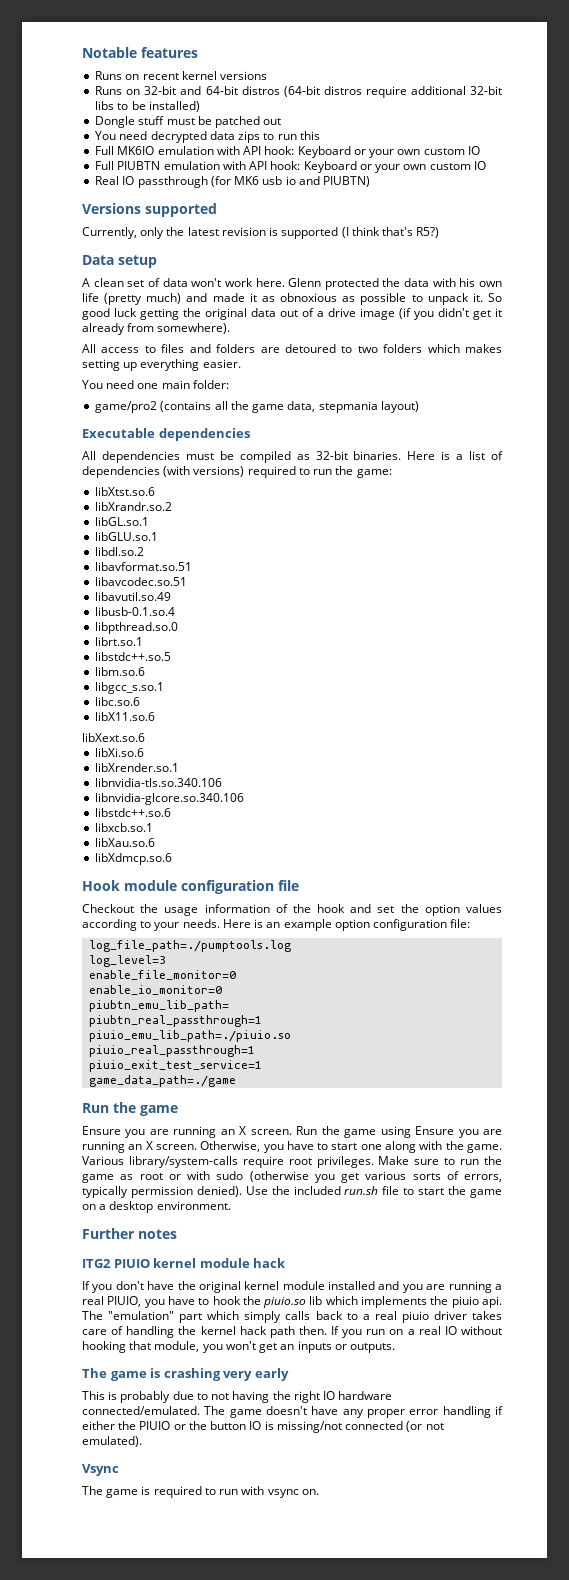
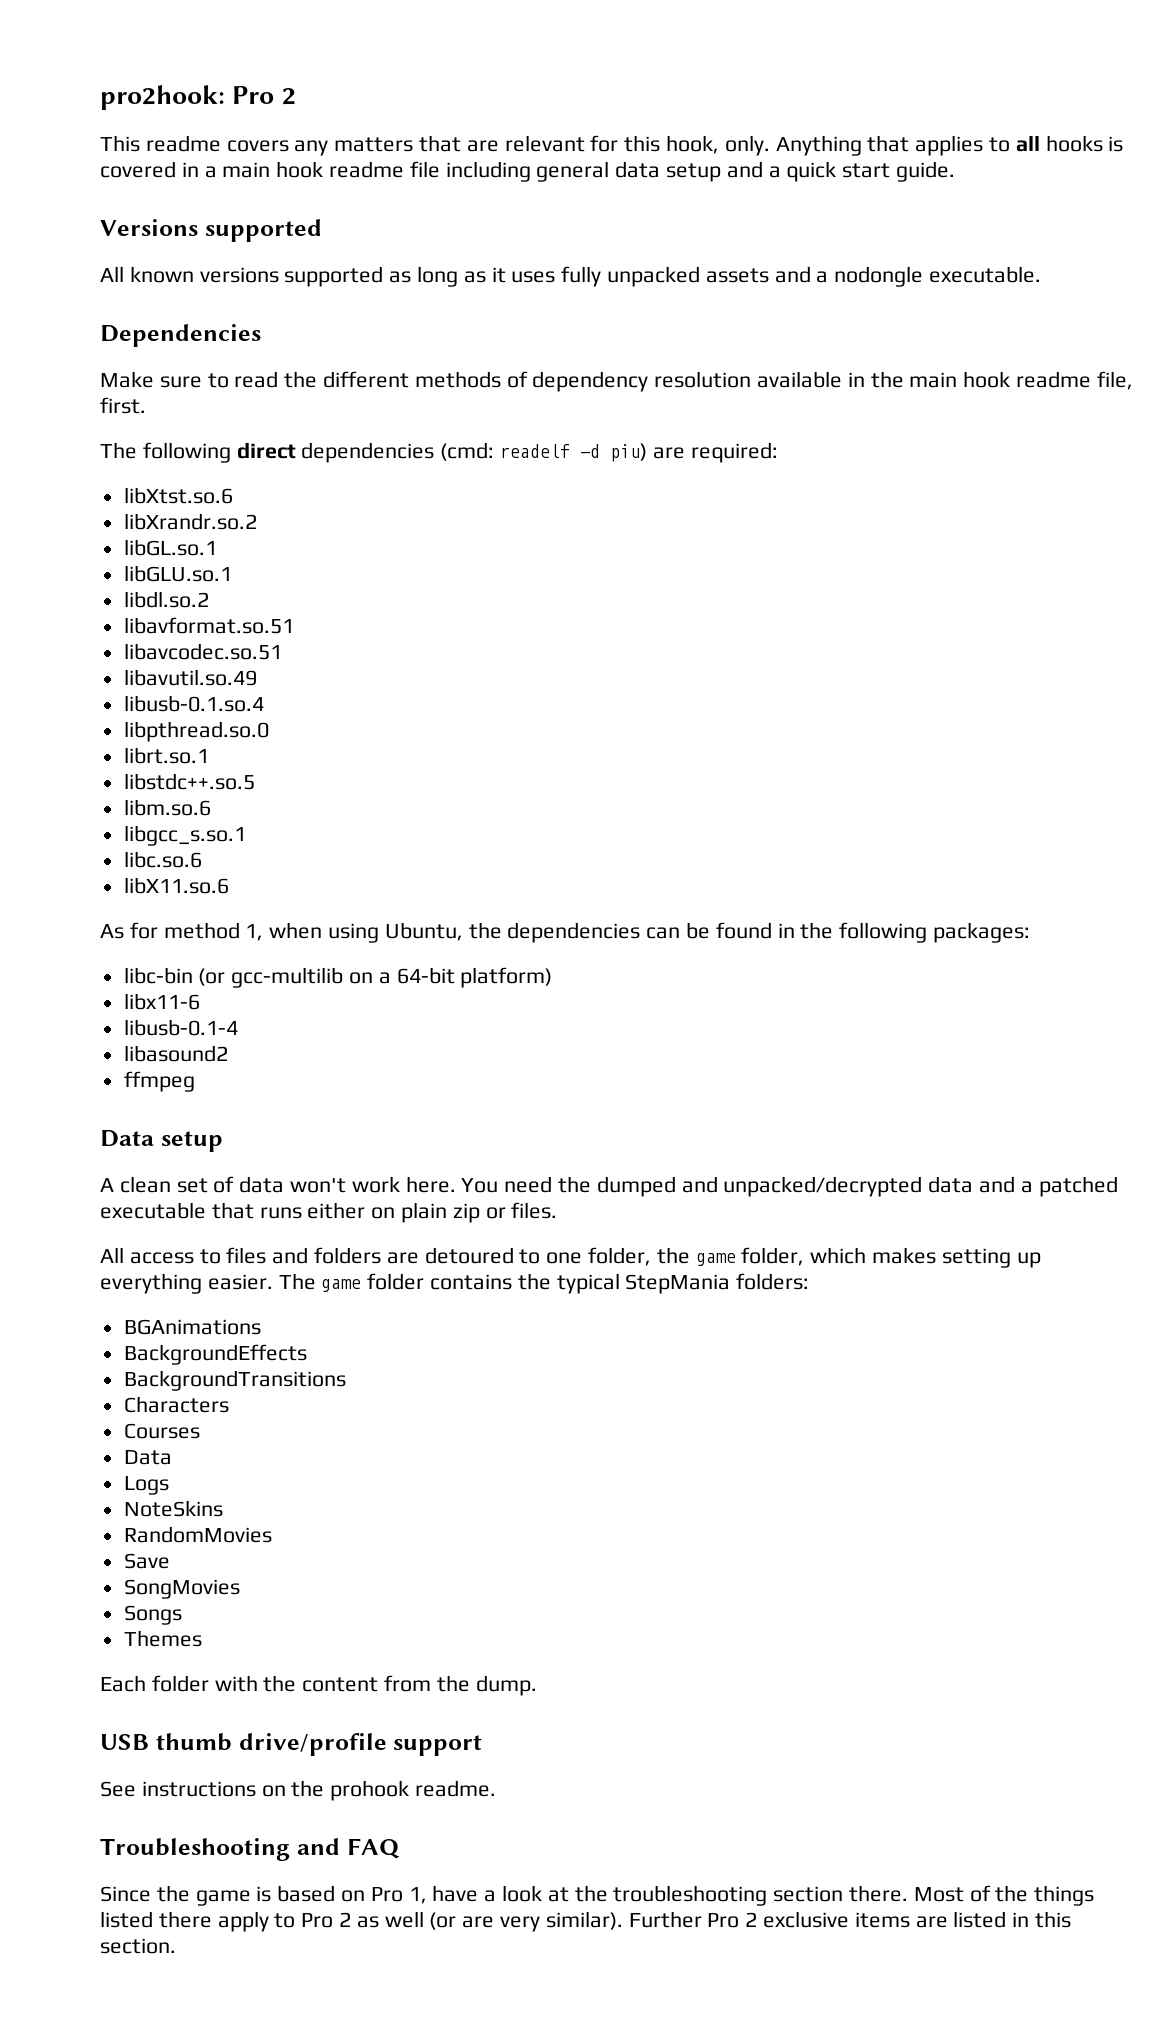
[82,47,198,58] [95,71,268,80] [95,86,502,98] [95,101,200,112] [95,116,282,128] [95,131,320,143] [95,146,480,158] [95,161,486,173] [95,176,371,188] [82,203,217,217] [82,227,440,239] [82,255,157,268] [82,278,503,290] [82,293,502,305] [82,308,502,320] [82,323,231,335] [82,344,503,353] [82,359,241,371] [82,380,229,389] [95,401,419,413] [82,428,250,441] [82,451,504,463] [82,466,392,478] Notable features // Runs on recent kernel versions // Runs on 32-bit and 64-bit distros (64-bit distros require additional 32-bit libs to be installed) // Dongle stuff must be patched out // You need decrypted data zips to run this // Full MK6IO emulation with API hook: Keyboard or your own custom IO // Full PIUBTN emulation with API hook: Keyboard or your own custom IO // Real IO passthrough (for MK6 usb io and PIUBTN) // Versions supported // Currently, only the latest revision is supported (I think that's R5?) // Data setup // A clean set of data won't work here. Glenn protected the data with his own life (pretty much) and made it as obnoxious as possible to unpack it. So good luck getting the original data out of a drive image (if you didn't get it already from somewhere). // All access to files and folders are detoured to two folders which makes setting up everything easier. // You need one main folder: // game/pro2 (contains all the game data, stepmania layout) // Executable dependencies // All dependencies must be compiled as 32-bit binaries. Here is a list of dependencies (with versions) required to run the game: -> [100,85,296,110] [100,135,1124,156] [100,161,956,182] [100,219,322,242] [100,266,1042,287] [100,324,261,347] [100,371,1133,392] [100,397,146,414] [100,442,778,463] pro2hook: Pro 2 // This readme covers any matters that are relevant for this hook, only. Anything that applies to all hooks is covered in a main hook readme file including general data setup and a quick start guide. // Versions supported // All known versions supported as long as it uses fully unpacked assets and a nodongle executable. // Dependencies // Make sure to read the different methods of dependency resolution available in the main hook readme file, first. // The following direct dependencies (cmd: readelf -d piu) are required:
[82,733,145,742] [95,748,145,757] [95,763,180,772] [95,778,223,787] [95,793,245,805] [95,808,172,817] [95,823,154,832] [95,838,156,847] [95,853,173,865] [82,880,299,894] [82,904,503,916] [82,919,471,931] [89,940,292,952] [89,955,167,967] [89,970,237,980] [89,985,223,995] [89,1000,230,1012] [89,1015,263,1027] [89,1030,292,1042] [89,1045,256,1057] [89,1060,263,1072] [89,1075,237,1087] [82,1102,178,1116] [82,1126,502,1138] [82,1141,503,1153] [82,1156,503,1168] [82,1171,502,1183] [82,1186,503,1198] [82,1201,231,1213] [82,1228,177,1239] [82,1258,287,1268] [82,1281,502,1293] [82,1296,503,1308] [82,1311,502,1323] [82,1326,502,1338] [82,1341,396,1353] [82,1368,289,1381] [82,1391,393,1403] [82,1406,503,1418] [82,1421,444,1433] [82,1436,142,1447] [82,1464,119,1476] [82,1486,319,1498] libXext.so.6 // libXi.so.6 // libXrender.so.1 // libnvidia-tls.so.340.106 // libnvidia-glcore.so.340.106 // libstdc++.so.6 // libxcb.so.1 // libXau.so.6 // libXdmcp.so.6 // Hook module configuration file // Checkout the usage information of the hook and set the option values according to your needs. Here is an example option configuration file: // log_file_path=./pumptools.log // log_level=3 // enable_file_monitor=0 // enable_io_monitor=0 // piubtn_emu_lib_path= // piubtn_real_passthrough=1 // piuio_emu_lib_path=./piuio.so // piuio_real_passthrough=1 // piuio_exit_test_service=1 // game_data_path=./game // Run the game // Ensure you are running an X screen. Run the game using Ensure you are running an X screen. Otherwise, you have to start one along with the game. Various library/system-calls require root privileges. Make sure to run the game as root or with sudo (otherwise you get various sorts of errors, typically permission denied). Use the included run.sh file to start the game on a desktop environment. // Further notes // ITG2 PIUIO kernel module hack // If you don't have the original kernel module installed and you are running a real PIUIO, you have to hook the piuio.so lib which implements the piuio api. The "emulation" part which simply calls back to a real piuio driver takes care of handling the kernel hack path then. If you run on a real IO without hooking that module, you won't get an inputs or outputs. // The game is crashing very early // This is probably due to not having the right IO hardware connected/emulated. The game doesn't have any proper error handling if either the PIUIO or the button IO is missing/not connected (or not emulated). // Vsync // The game is required to run with vsync on. -> [100,922,1031,943] [123,967,553,988] [123,993,200,1010] [123,1019,238,1036] [123,1045,228,1062] [123,1071,195,1092] [100,1130,223,1152] [100,1176,1118,1197] [100,1202,558,1223] [100,1247,1041,1268] [100,1273,810,1294] [123,1319,261,1335] [123,1344,307,1365] [123,1370,346,1391] [123,1396,229,1413] [123,1423,200,1439] [123,1450,172,1465] [123,1476,169,1495] [123,1500,223,1517] [123,1526,272,1543] [123,1553,170,1569] [123,1579,240,1599] [123,1605,182,1625] [123,1630,202,1647] [100,1675,537,1696] [100,1733,483,1756] [100,1780,497,1801] [100,1838,400,1861] [100,1885,1095,1906] [100,1911,1072,1932] [100,1938,176,1954] As for method 1, when using Ubuntu, the dependencies can be found in the following packages: // libc-bin (or gcc-multilib on a 64-bit platform) // libx11-6 // libusb-0.1-4 // libasound2 // ffmpeg // Data setup // A clean set of data won't work here. You need the dumped and unpacked/decrypted data and a patched executable that runs either on plain zip or files. // All access to files and folders are detoured to one folder, the game folder, which makes setting up everything easier. The game folder contains the typical StepMania folders: // BGAnimations // BackgroundEffects // BackgroundTransitions // Characters // Courses // Data // Logs // NoteSkins // RandomMovies // Save // SongMovies // Songs // Themes // Each folder with the content from the dump. // USB thumb drive/profile support // See instructions on the prohook readme. // Troubleshooting and FAQ // Since the game is based on Pro 1, have a look at the troubleshooting section there. Most of the things listed there apply to Pro 2 as well (or are very similar). Further Pro 2 exclusive items are listed in this section.

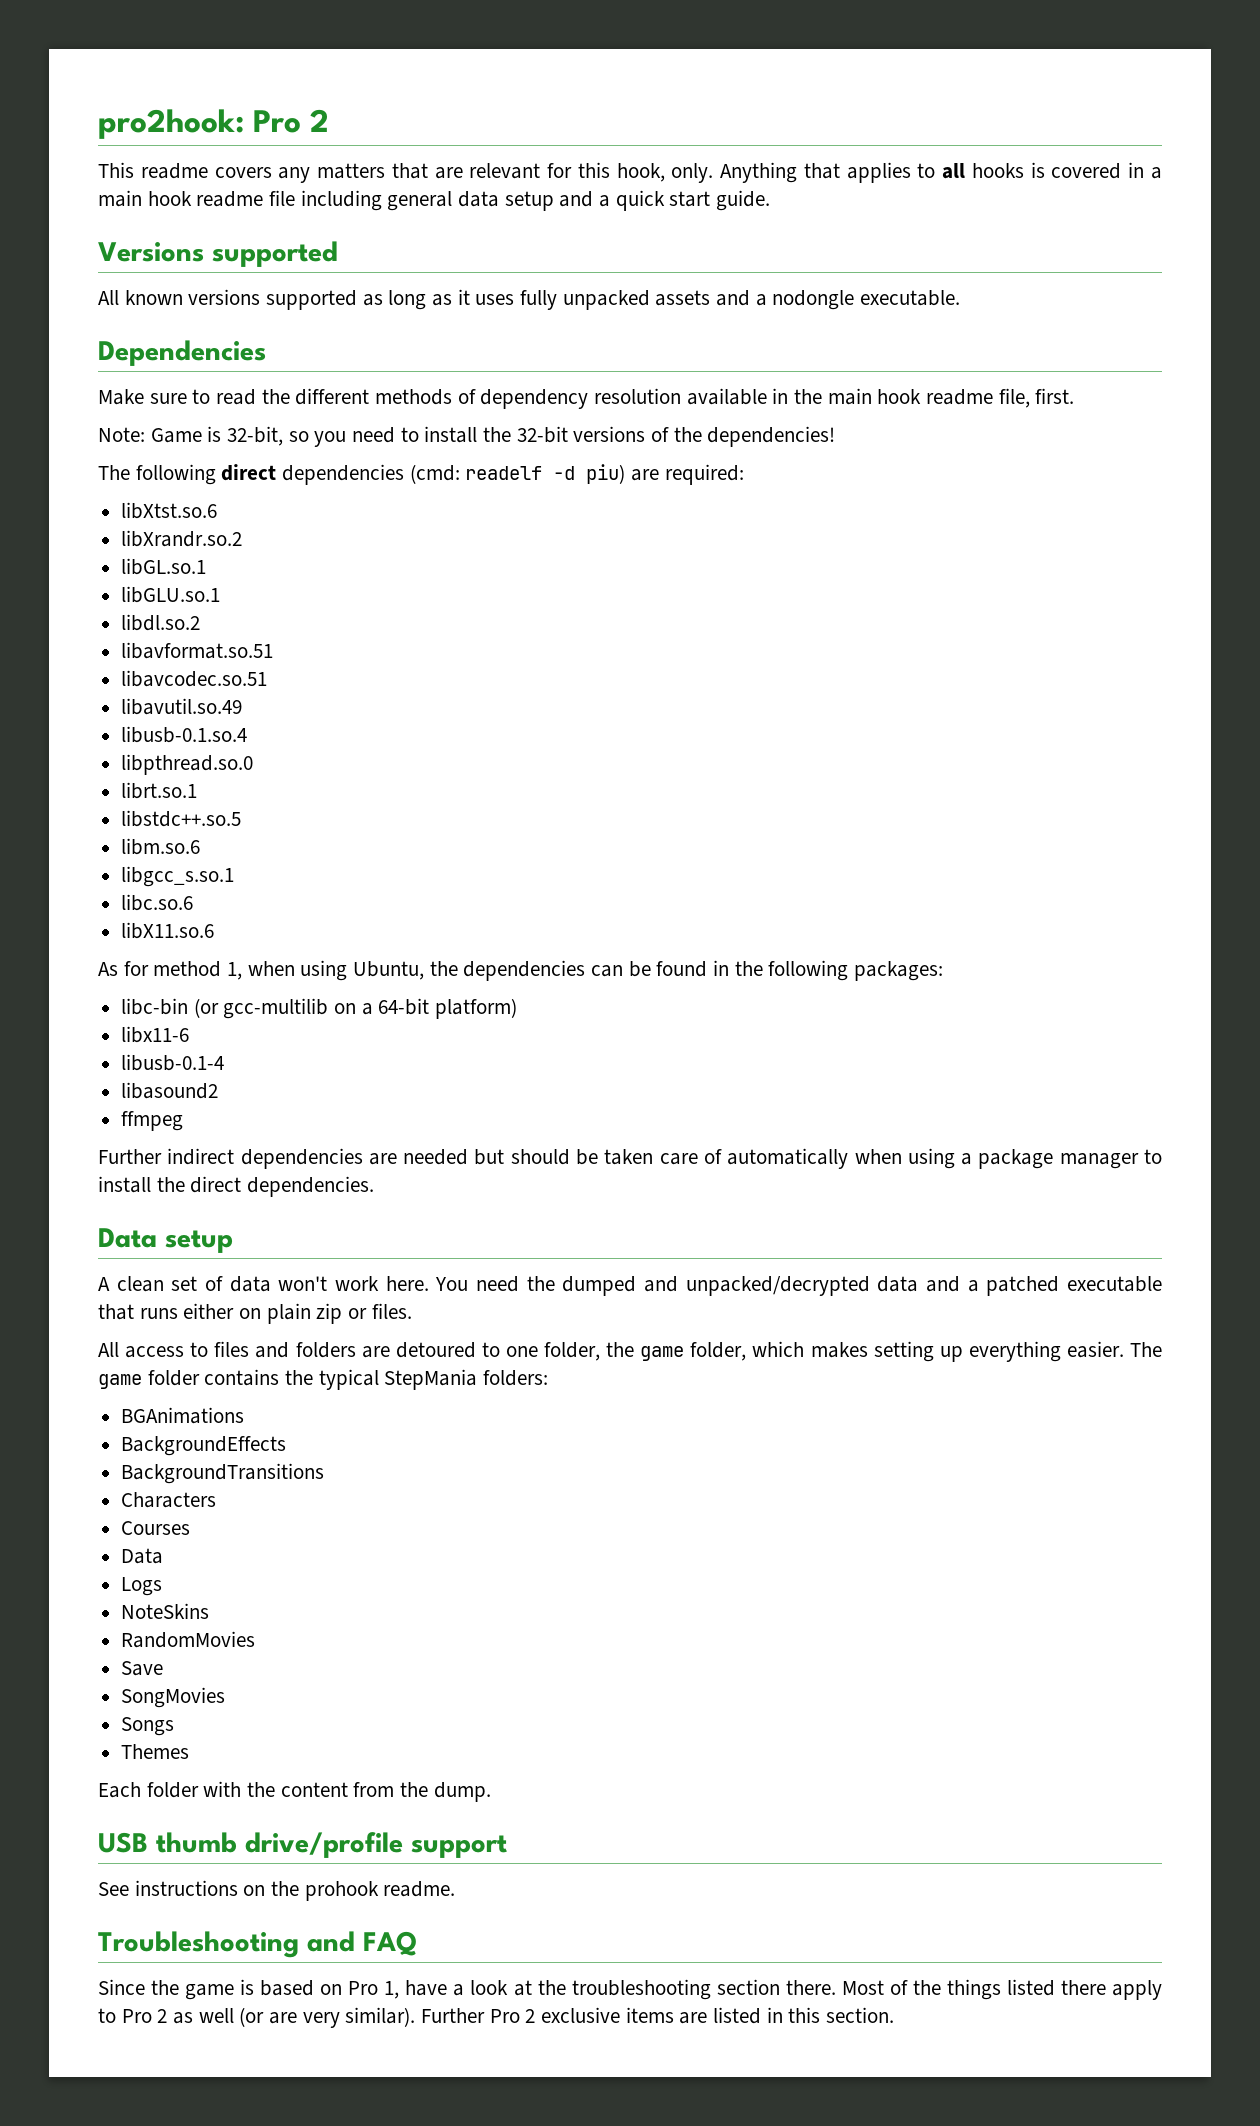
(146, 405) none -> [98,426,836,447] // Note: Game is 32-bit, so you need to install the 32-bit versions of the dependencies!
(195, 1081) none -> [98,1148,1162,1169] [98,1176,375,1197] // Further indirect dependencies are needed but should be taken care of automatically when using a package manager to install the direct dependencies.

